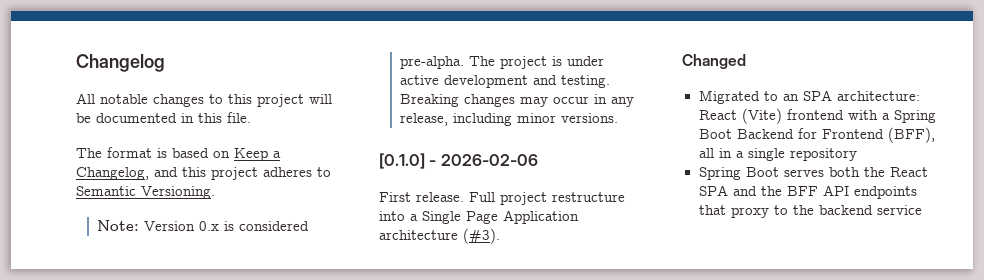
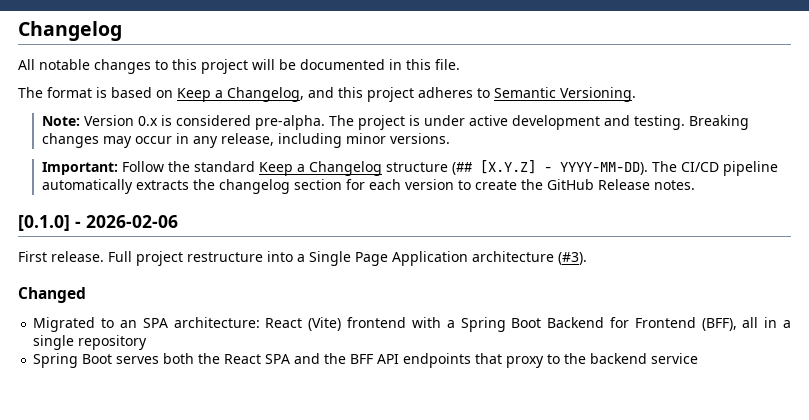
(619, 118) none -> [41,160,778,176] [41,179,695,194] // Important: Follow the standard Keep a Changelog structure (## [X.Y.Z] - YYYY-MM-DD). The CI/CD pipeline automatically extracts the changelog section for each version to create the GitHub Release notes.

